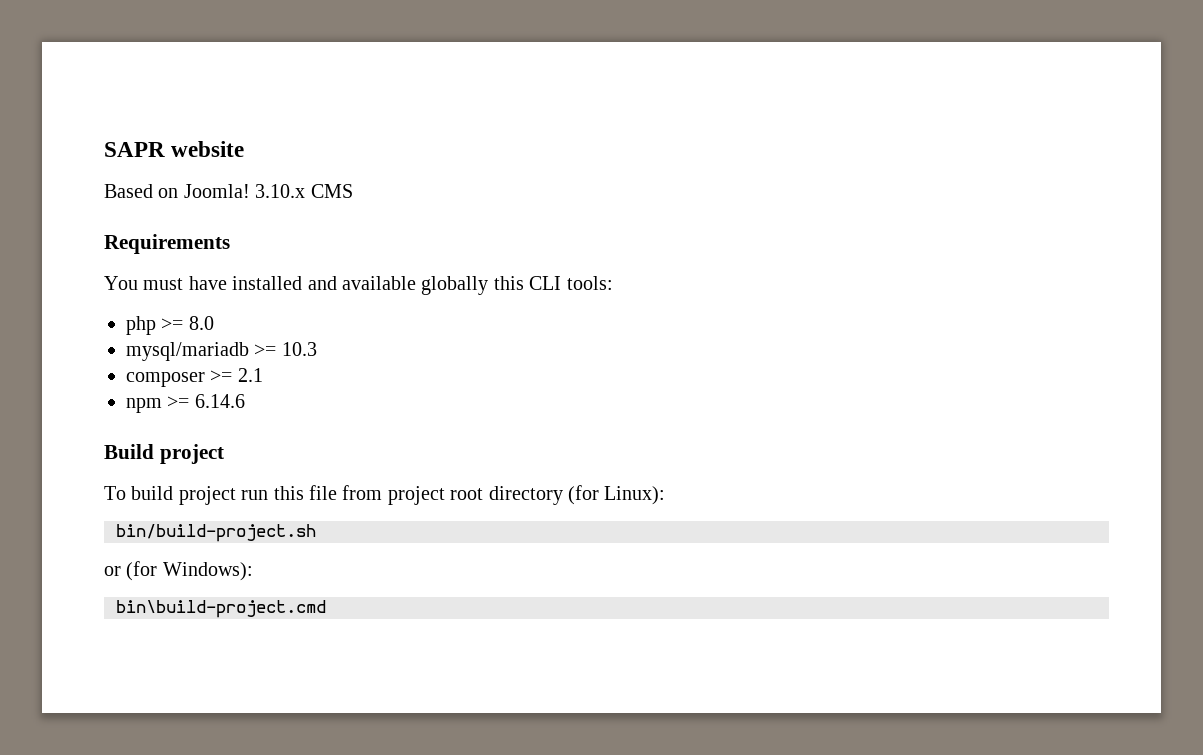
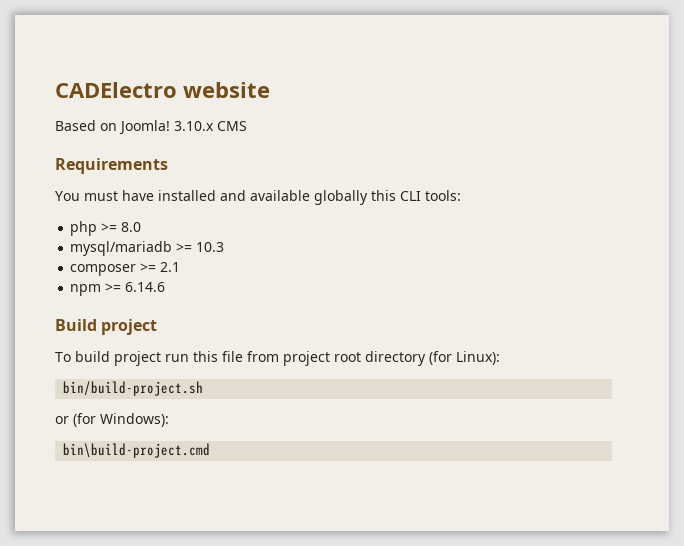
[104,142,165,157] SAPR -> [55,82,177,98] CADElectro

